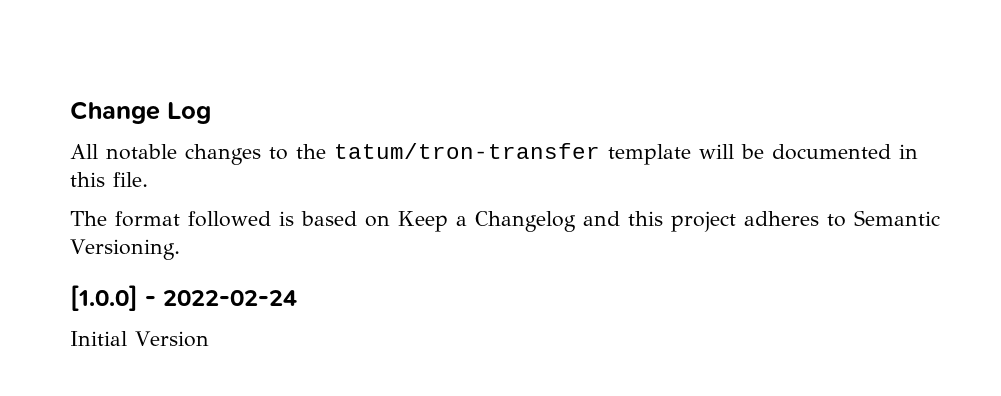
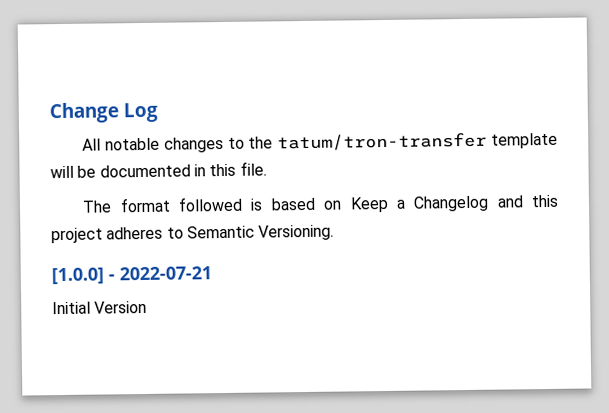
[163,290,297,306] 2022-02-24 -> [119,266,212,281] 2022-07-21

